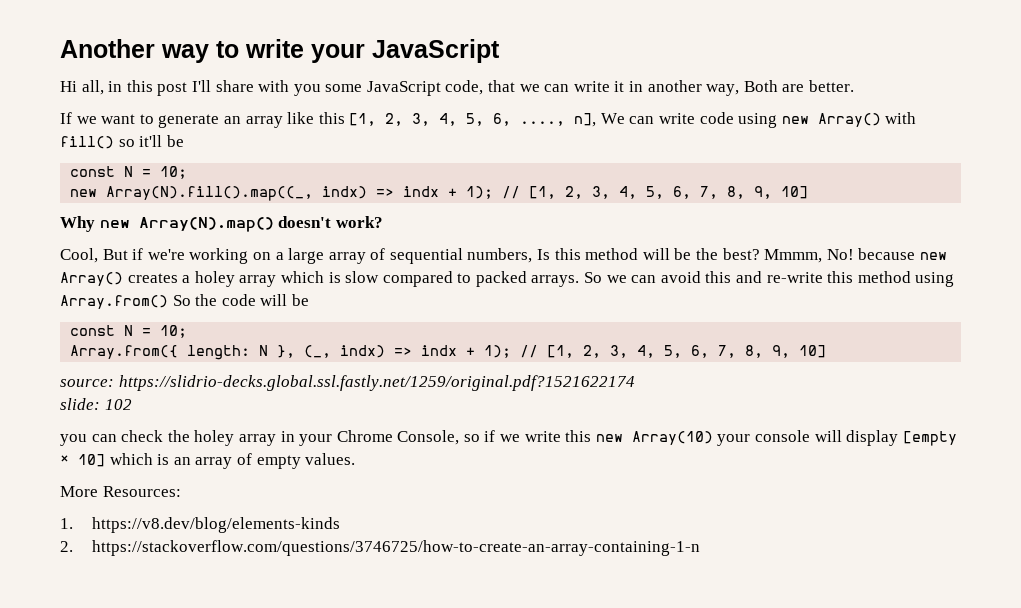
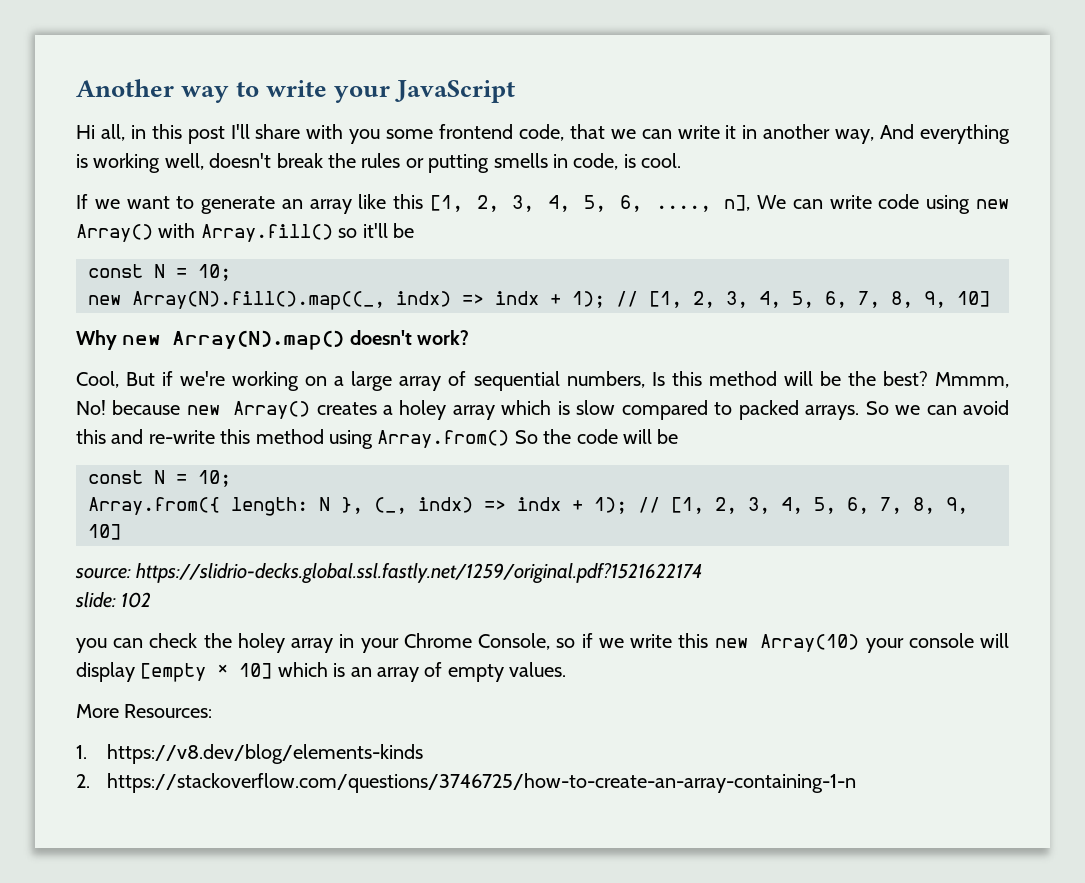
[366,81,441,96] JavaScript -> [439,124,514,139] frontend
[743,80,854,92] Both are better. -> [880,124,1011,144] [76,153,682,173] And everything is working well, doesn't break the rules or putting smells in code, is cool.
[60,136,114,149] fill() -> [200,224,333,242] Array.fill()

